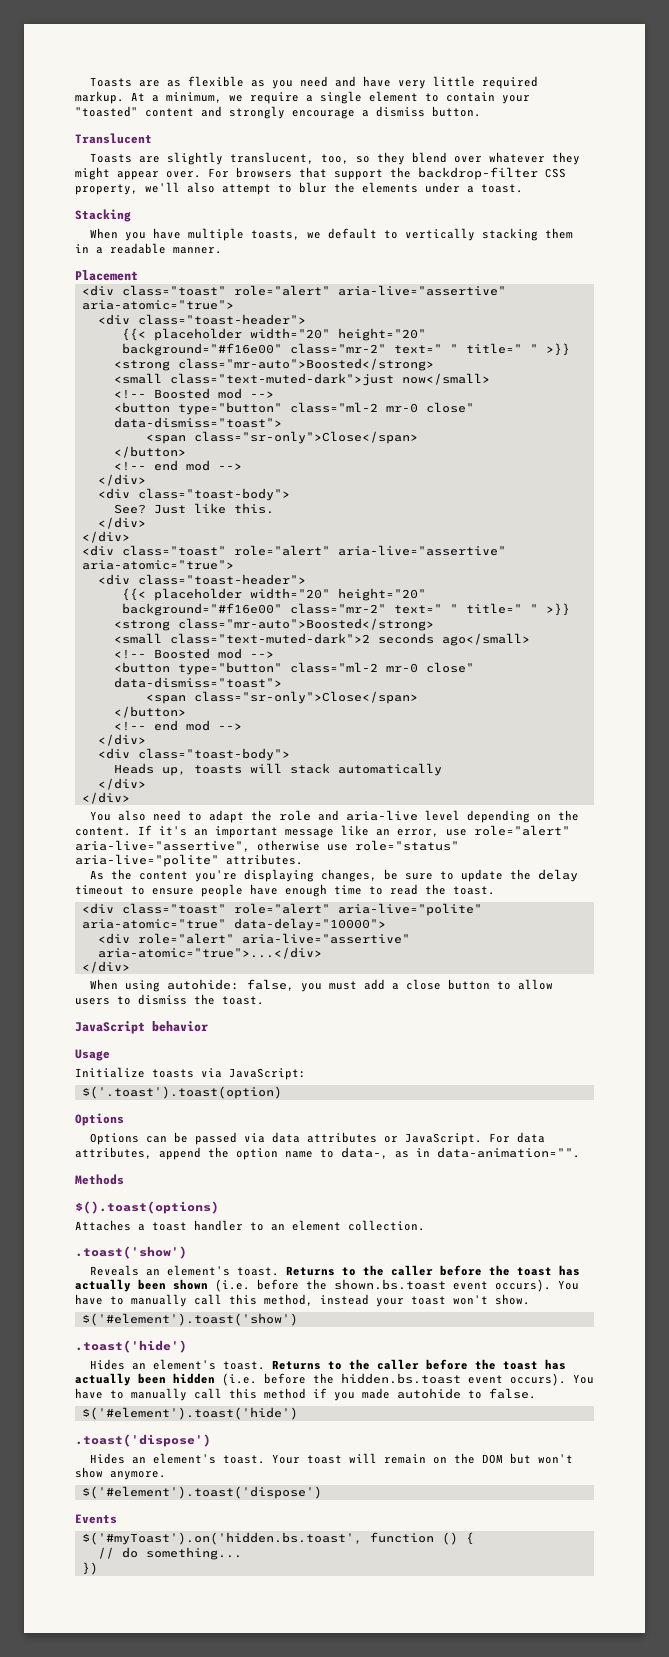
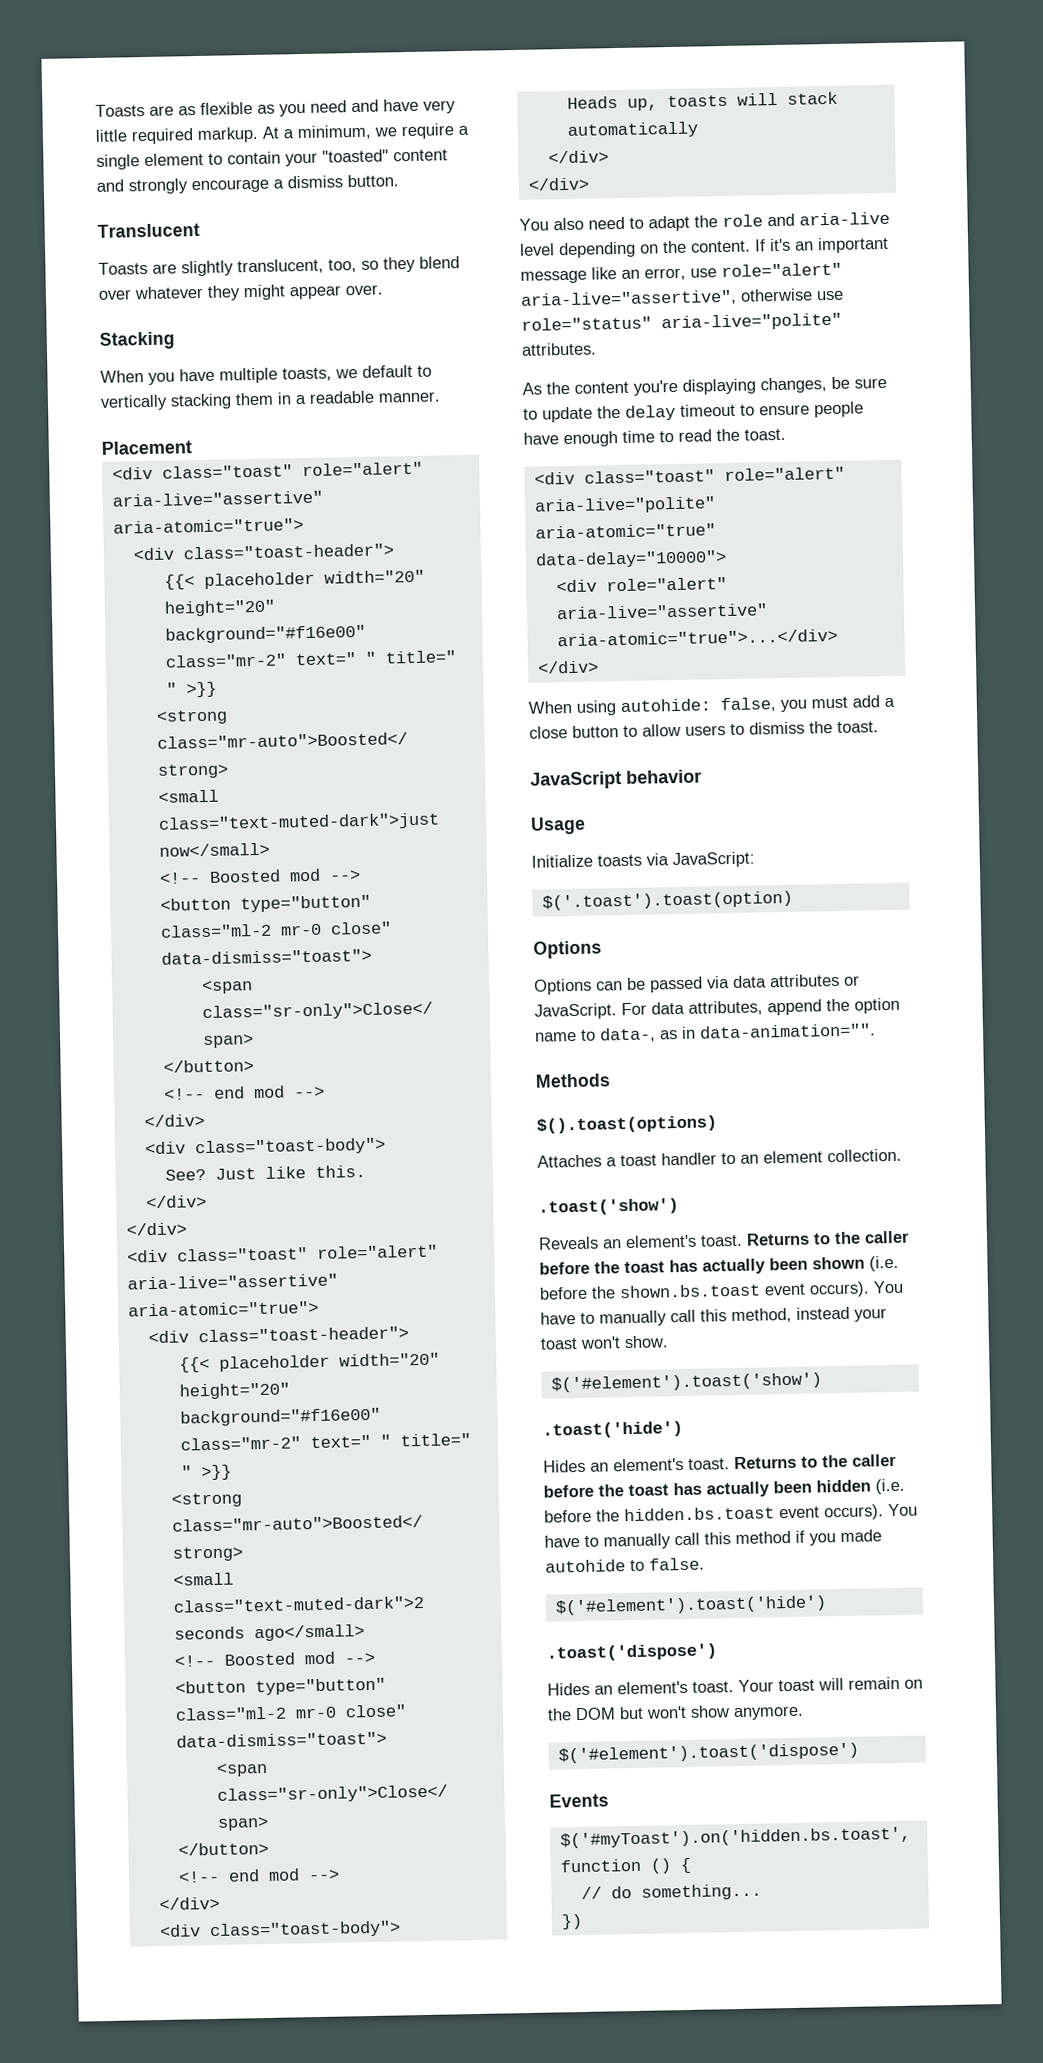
[208,167,566,180] [75,182,523,195] For browsers that support the backdrop-filter CSS property, we'll also attempt to blur the elements under a toast. -> (383, 290) none

